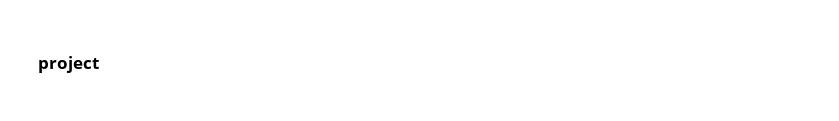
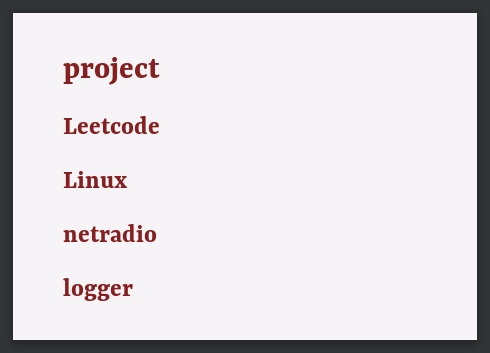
(99, 64) none -> [63,116,160,134] [63,171,127,188] [63,224,157,242] [63,278,133,301] // Leetcode // Linux // netradio // logger

